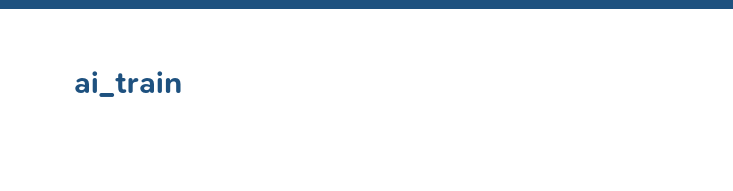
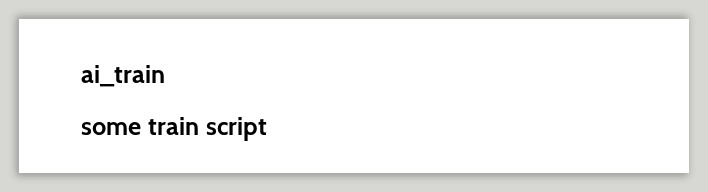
(182, 84) none -> [81,117,267,141] // some train script

